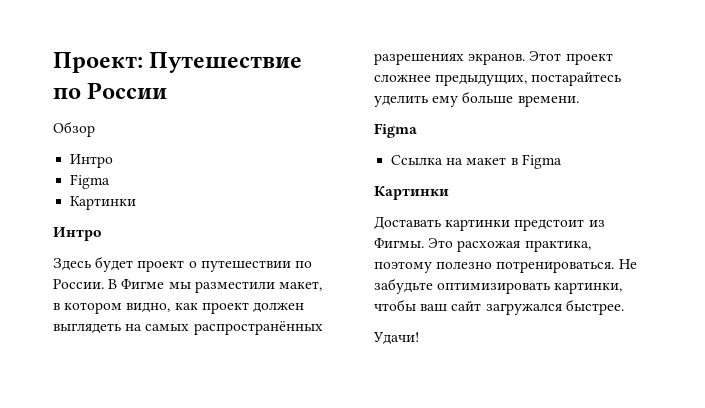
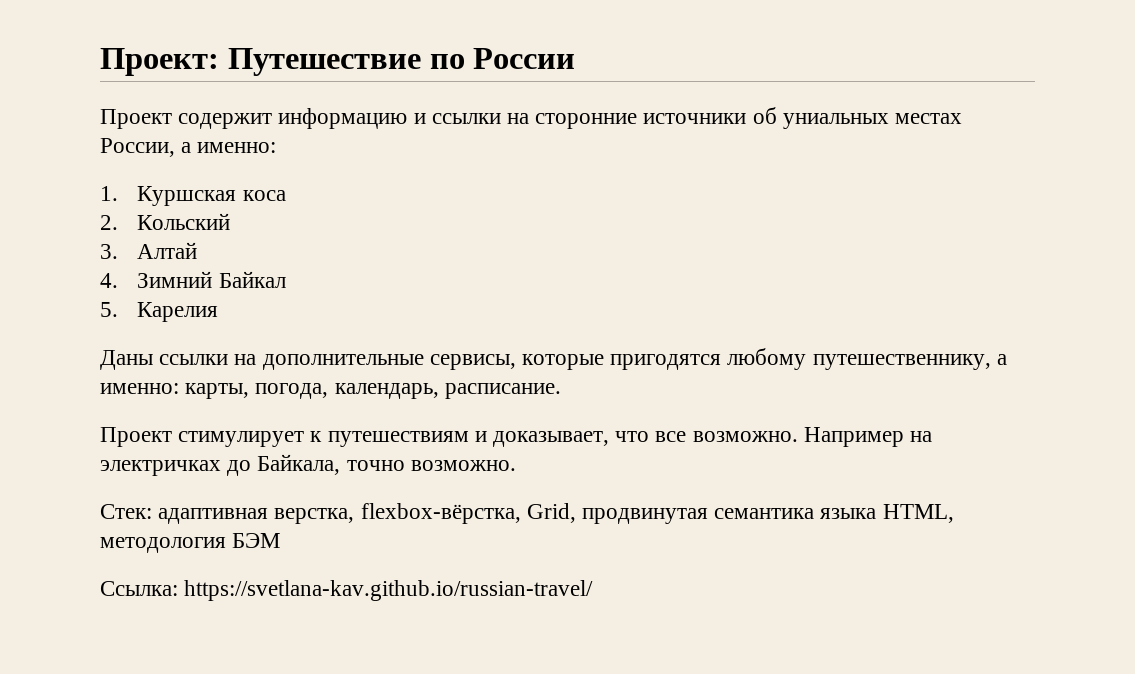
[53,121,95,137] [70,154,114,168] [70,174,111,189] [70,196,137,210] [53,227,102,241] [53,256,312,272] [53,279,322,293] [53,302,304,314] [53,321,323,335] [374,51,613,65] [374,72,622,86] [374,91,579,107] [374,123,417,138] [391,154,562,169] [374,186,449,200] [374,216,605,231] [374,238,591,252] [374,259,637,273] [374,278,623,294] [374,299,624,315] [373,332,419,345] Обзор // Интро // Figma // Картинки // Интро // Здесь будет проект о путешествии по России. В Фигме мы разместили макет, в котором видно, как проект должен выглядеть на самых распространённых разрешениях экранов. Этот проект сложнее предыдущих, постарайтесь уделить ему больше времени. // Figma // Ссылка на макет в Figma // Картинки // Доставать картинки предстоит из Фигмы. Это расхожая практика, поэтому полезно потренироваться. Не забудьте оптимизировать картинки, чтобы ваш сайт загружался быстрее. // Удачи! -> [100,107,963,129] [100,138,277,157] [100,186,286,206] [100,213,231,230] [100,242,198,259] [100,271,286,288] [100,302,219,322] [100,348,1007,370] [100,383,561,399] [100,427,933,447] [100,454,516,476] [100,503,954,524] [100,533,281,553] [100,580,594,601] Проект содержит информацию и ссылки на сторонние источники об униальных местах России, а именно: // 1. Куршская коса // 2. Кольский // 3. Алтай // 4. Зимний Байкал // 5. Карелия // Даны ссылки на дополнительные сервисы, которые пригодятся любому путешественнику, а именно: карты, погода, календарь, расписание. // Проект стимулирует к путешествиям и доказывает, что все возможно. Например на электричках до Байкала, точно возможно. // Стек: адаптивная верстка, flexbox-вёрстка, Grid, продвинутая семантика языка HTML, методология БЭМ // Ссылка: https://svetlana-kav.github.io/russian-travel/

